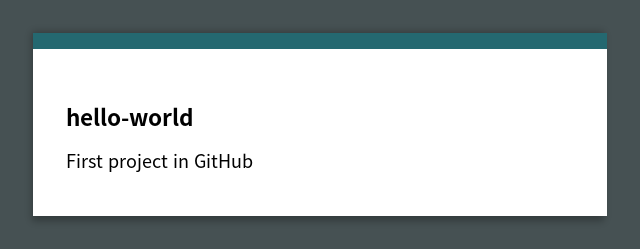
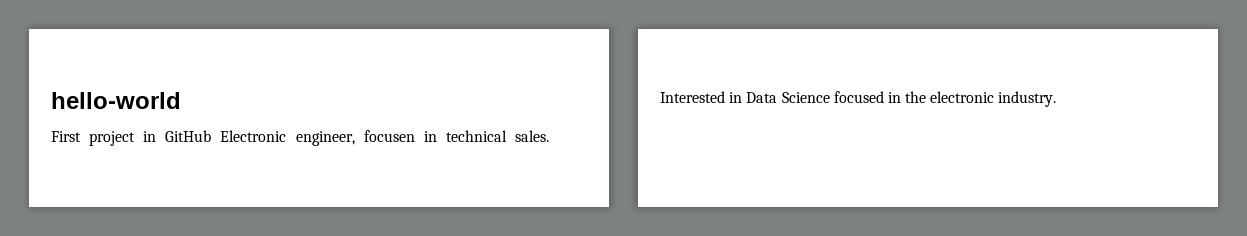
(253, 160) none -> [220,130,549,146] [660,91,1057,107] Electronic engineer, focusen in technical sales. Interested in Data Science focused in the electronic industry.

